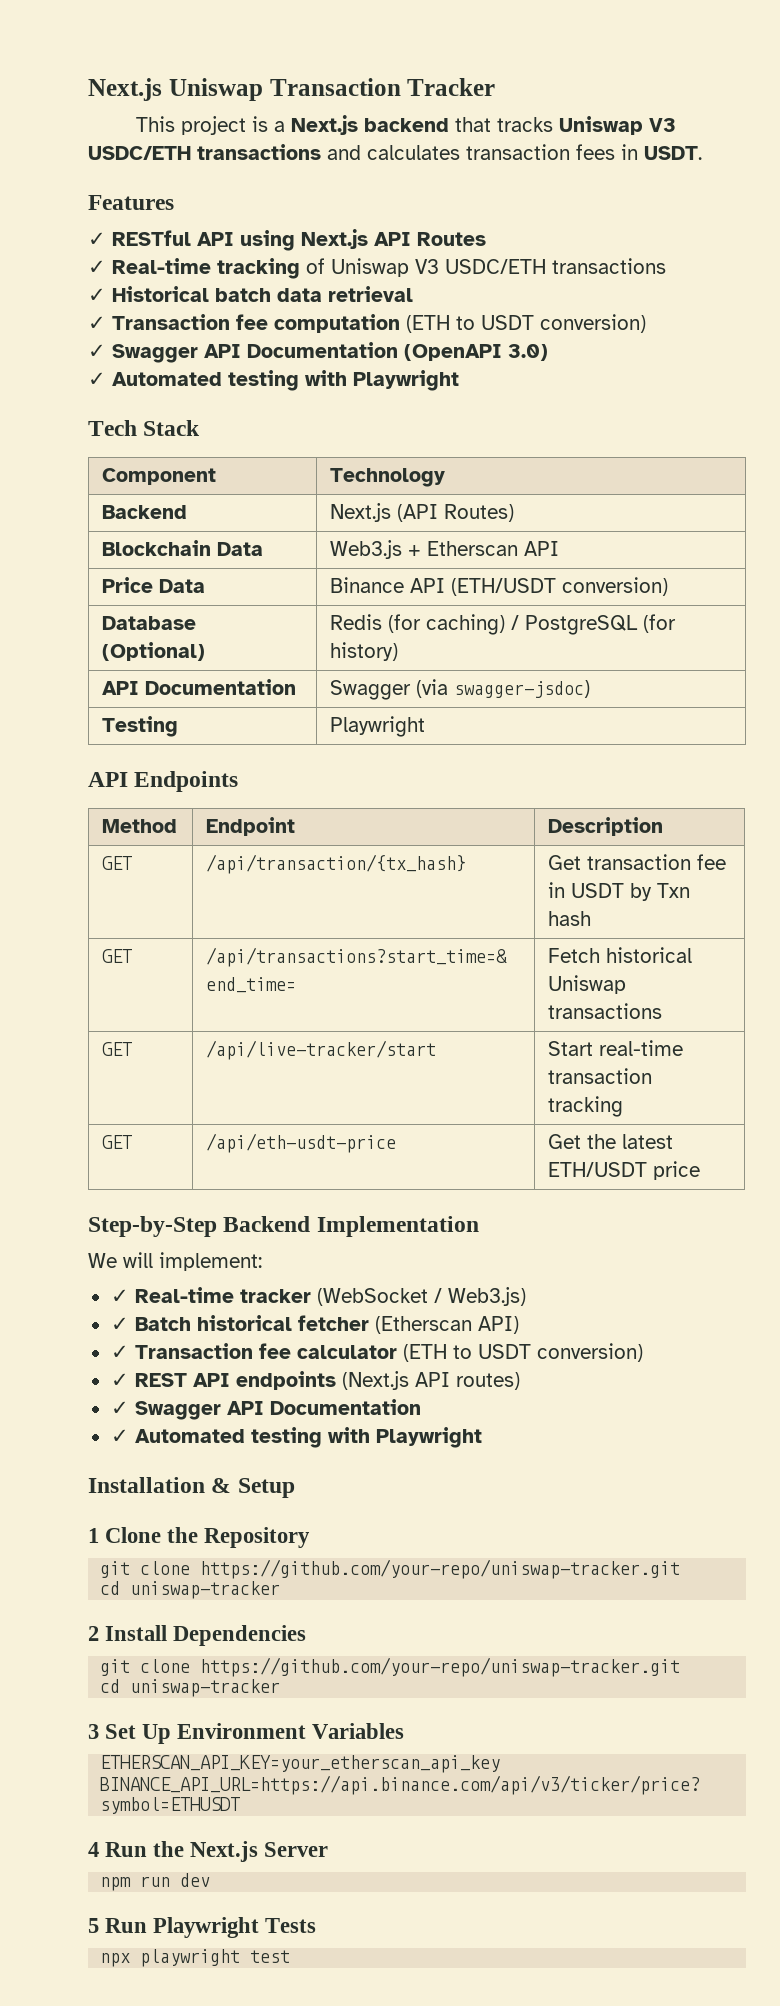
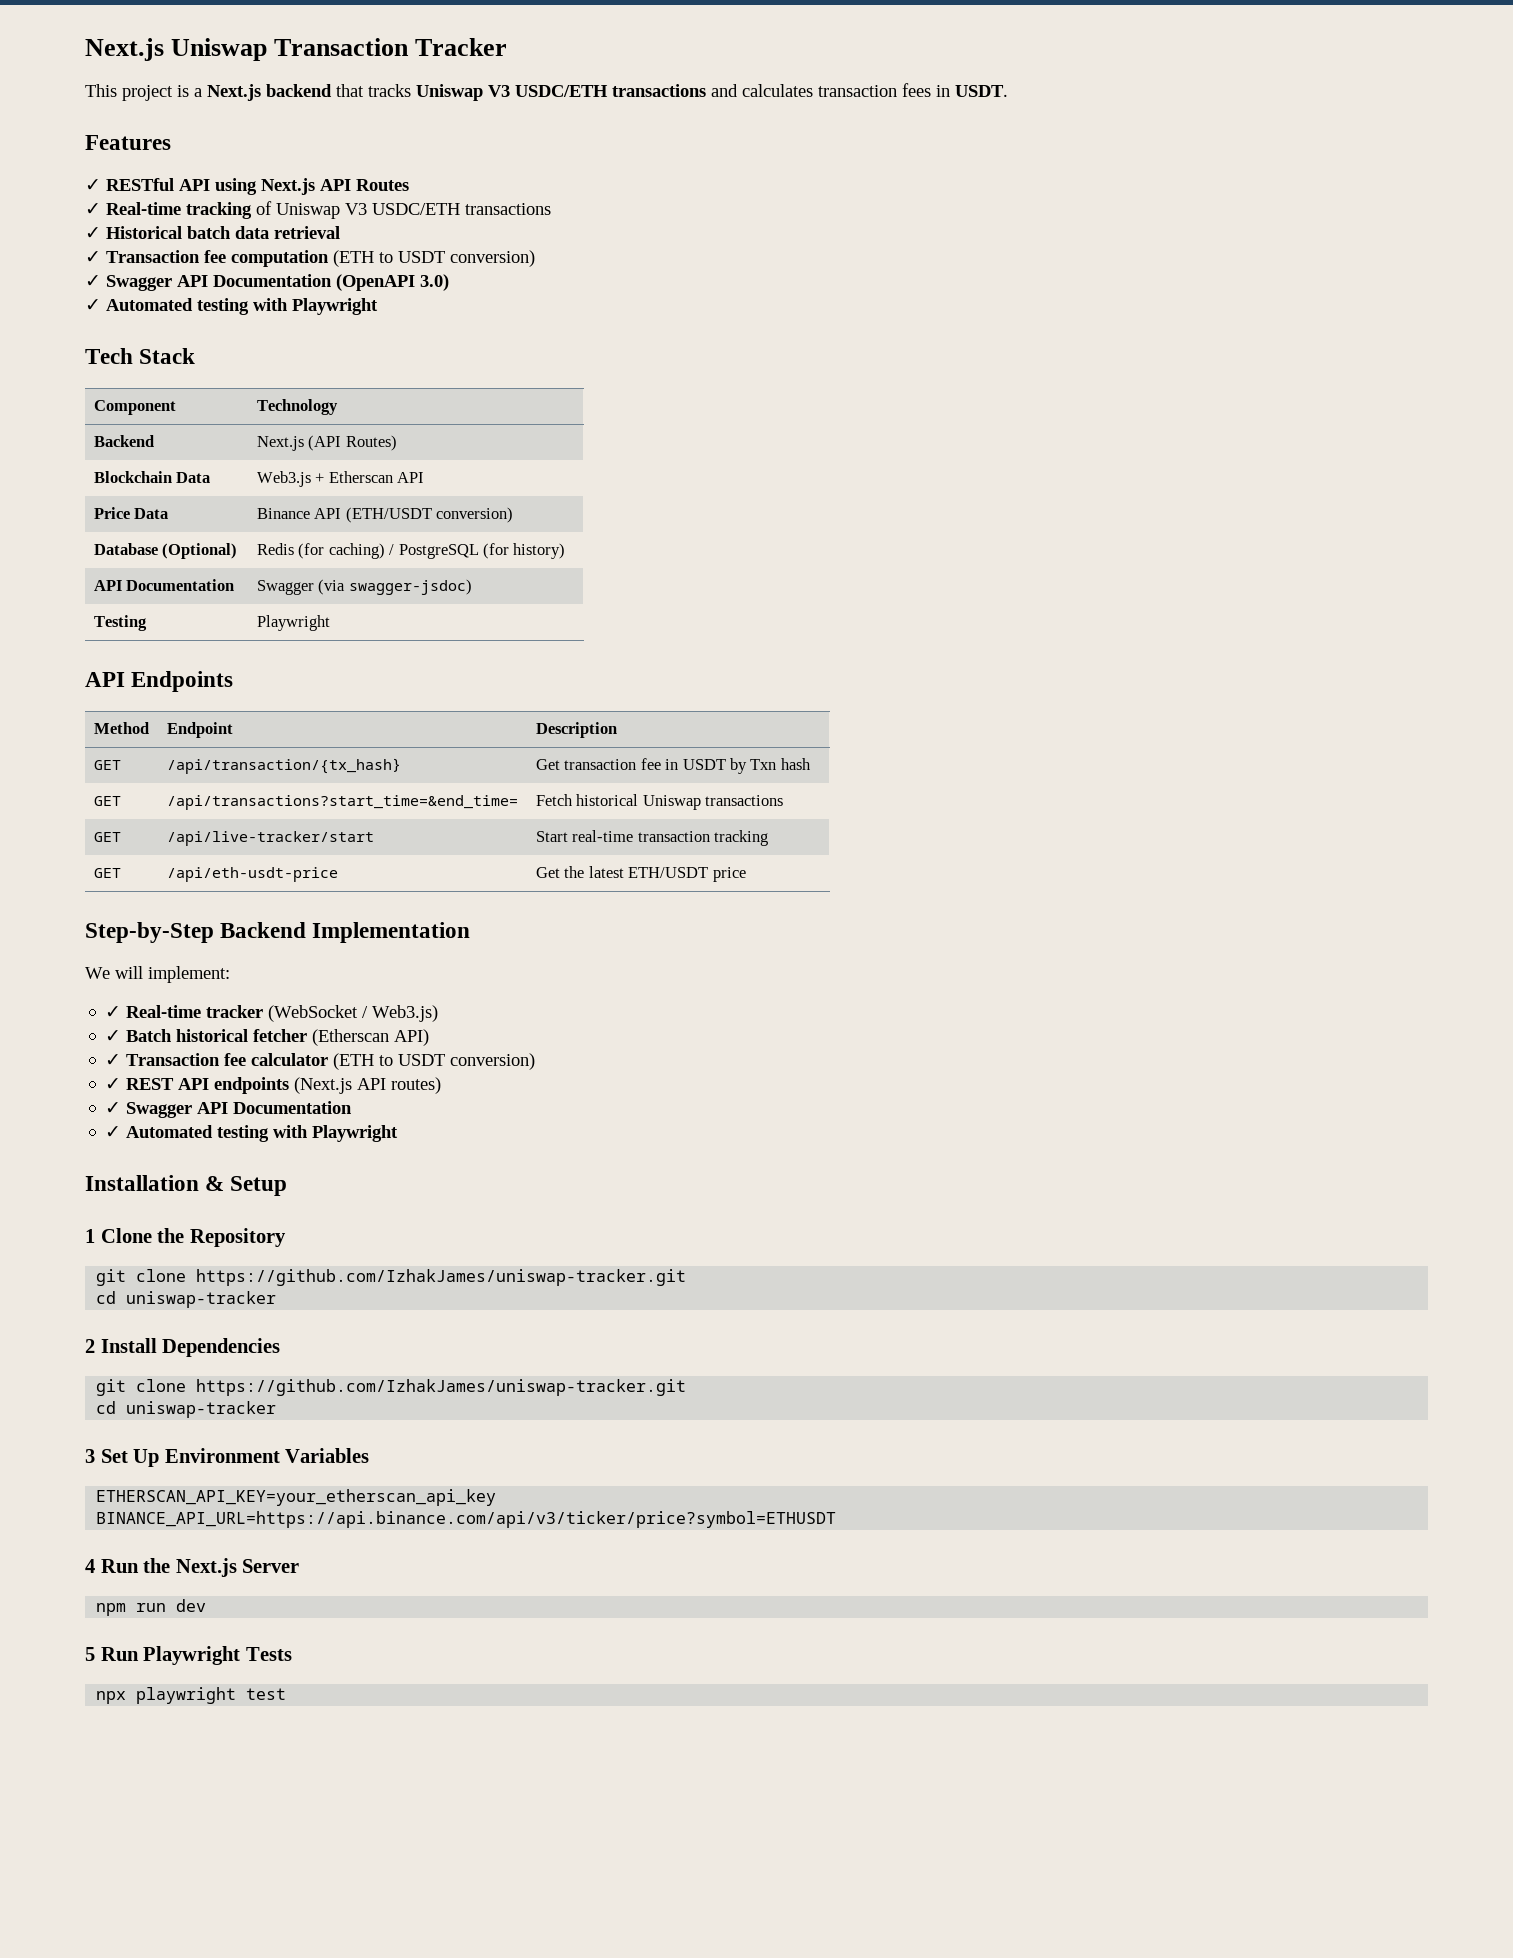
[200,1559,681,1579] https://github.com/your-repo/uniswap-tracker.git -> [196,1269,687,1286] https://github.com/IzhakJames/uniswap-tracker.git
[200,1657,681,1677] https://github.com/your-repo/uniswap-tracker.git -> [196,1379,687,1396] https://github.com/IzhakJames/uniswap-tracker.git

